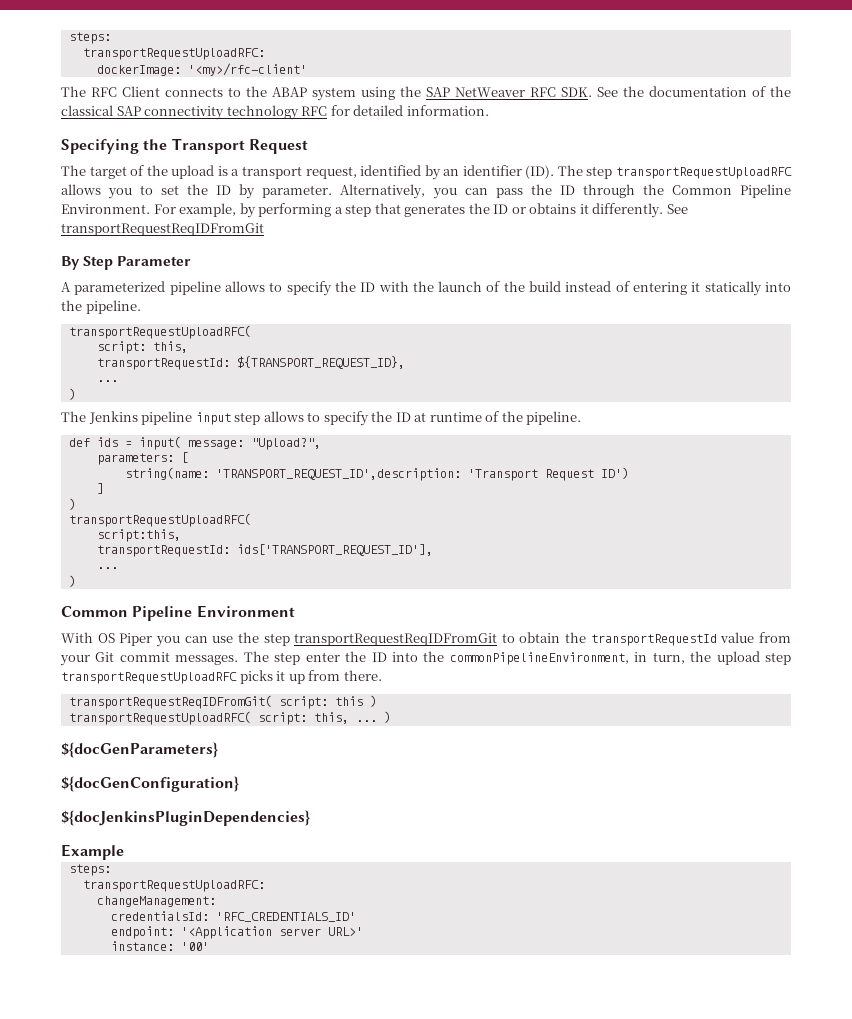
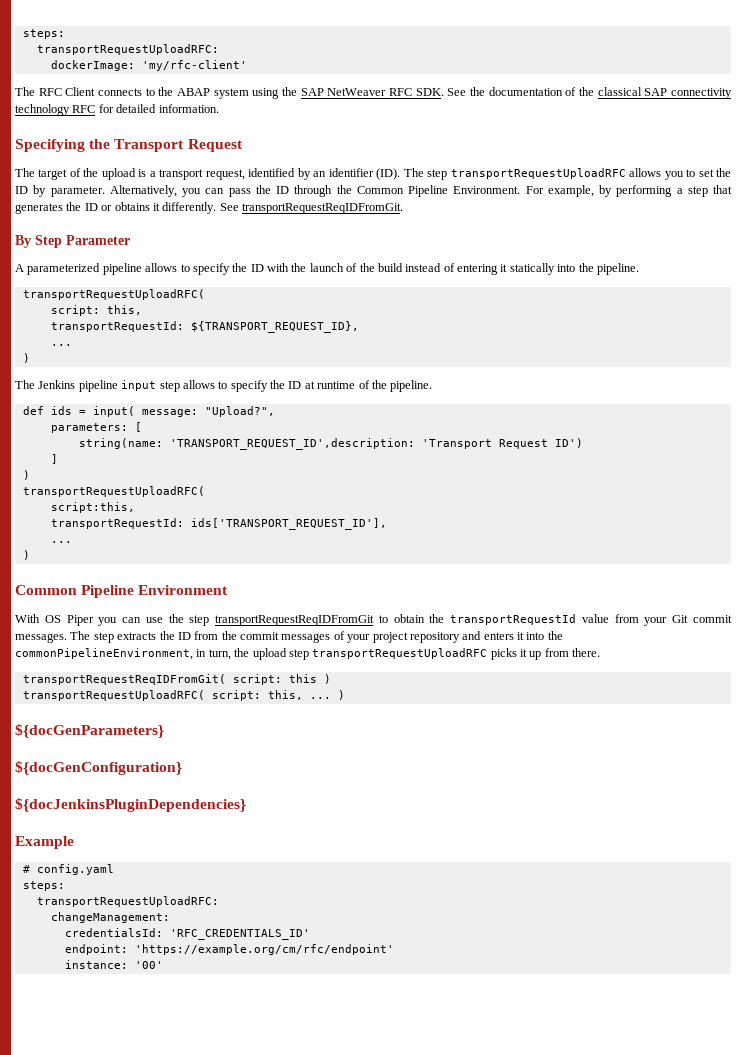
[187,63,307,76] '<my>/rfc-client' -> [141,60,247,71] 'my/rfc-client'
[61,223,264,236] transportRequestReqIDFromGit -> [242,203,403,214] transportRequestReqIDFromGit.
[305,651,387,662] enter the ID -> [117,631,524,643] extracts the ID from the commit messages of your project repository and enters it
(124, 852) none -> [22,864,114,875] // # config.yaml
[180,926,363,939] '<Application server URL>' -> [134,944,394,955] 'https://example.org/cm/rfc/endpoint'

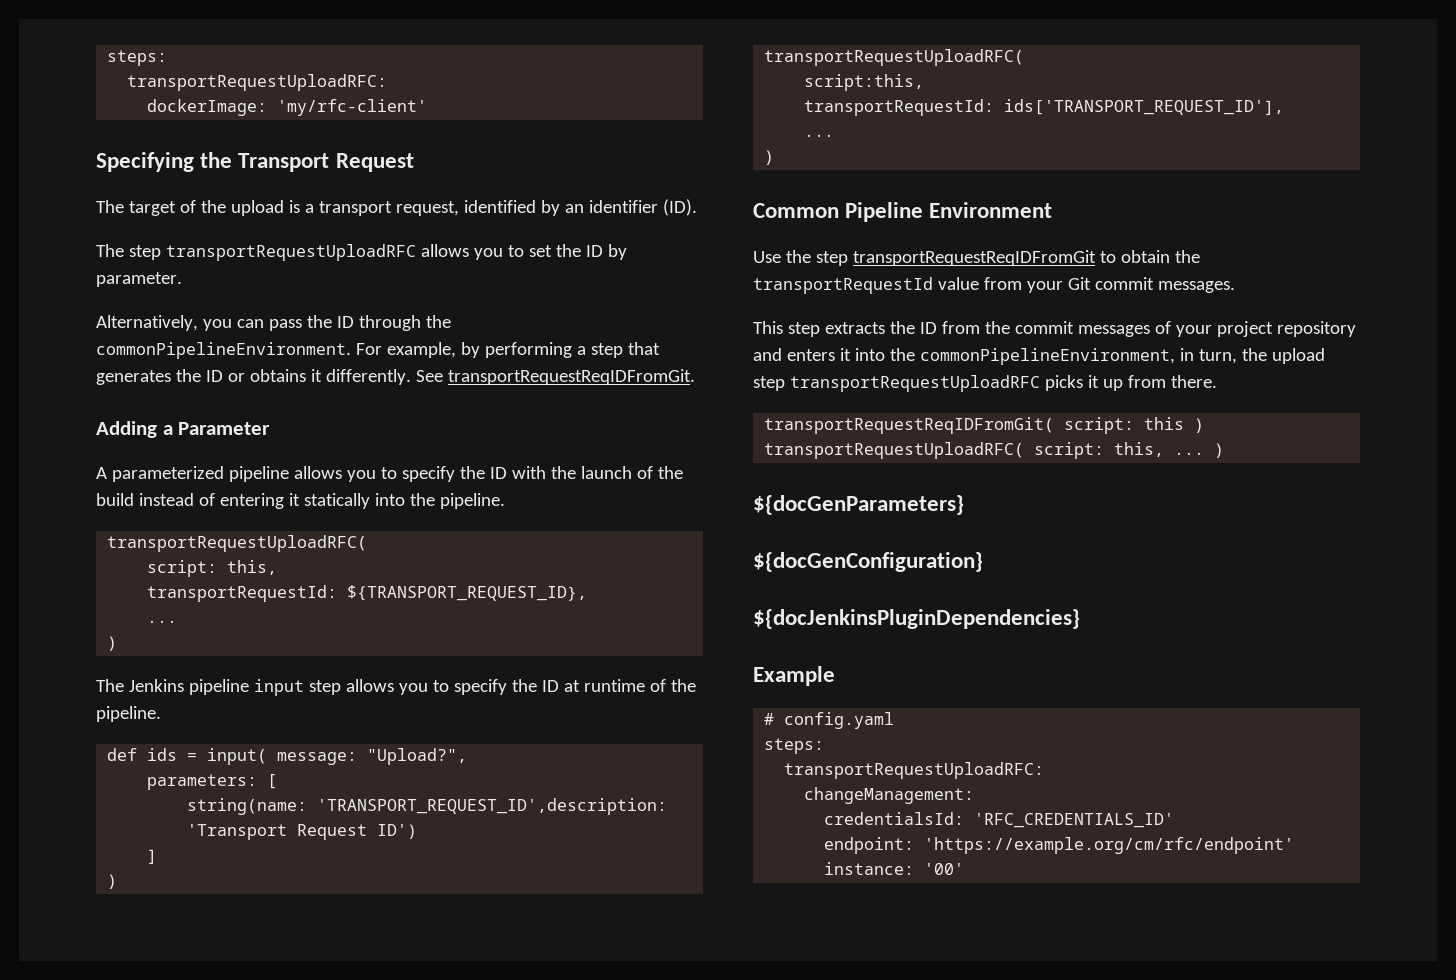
[15,87,732,99] [15,104,219,116] // The RFC Client connects to the ABAP system using the SAP NetWeaver RFC SDK. See the documentation of the classical SAP connectivity technology RFC for detailed information. -> (428, 107) none
(401, 174) none -> (697, 207) //
(105, 191) none -> (182, 279) //
[356,185,521,197] Common Pipeline Environment. -> [96,342,351,359] commonPipelineEnvironment.
[15,235,62,248] By Step -> [96,421,173,438] Adding a
(178, 267) none -> [346,470,376,482] you
(215, 384) none -> [398,683,428,695] you
[15,614,163,626] With OS Piper you can use -> [753,251,781,263] Use
[70,631,91,640] The -> [753,321,783,334] // This

